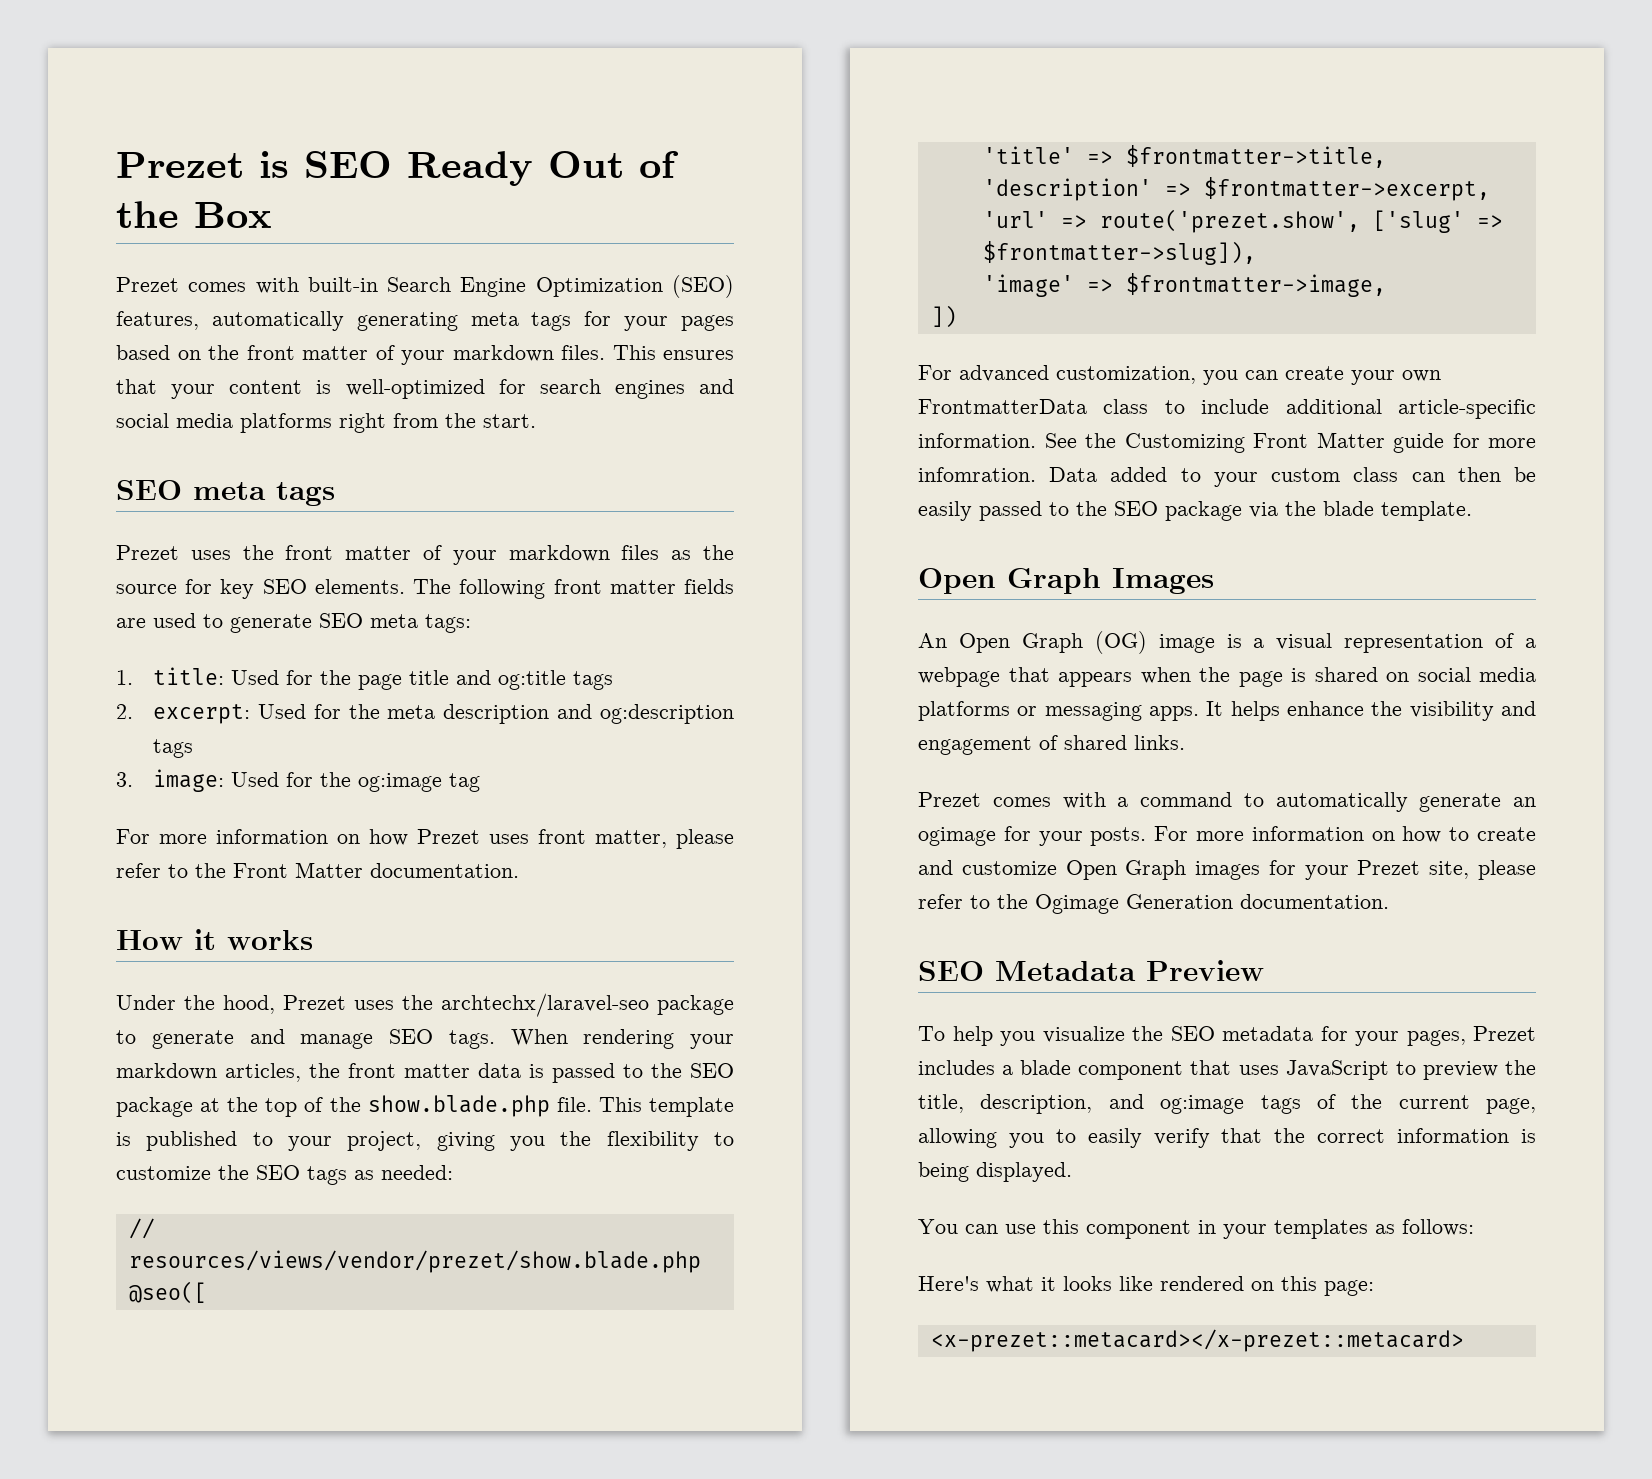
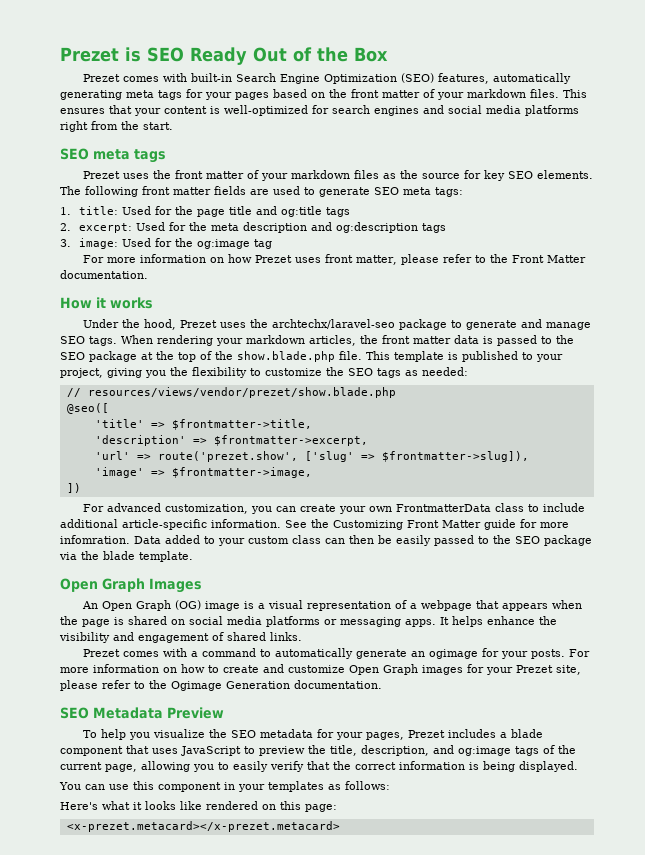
[930,1329,1464,1352] <x-prezet::metacard></x-prezet::metacard> -> [66,821,340,832] <x-prezet.metacard></x-prezet.metacard>

